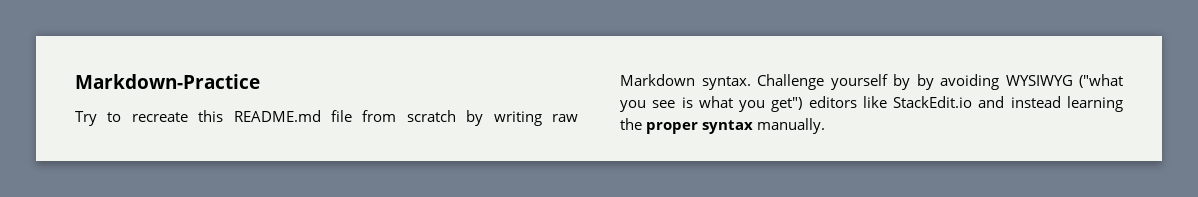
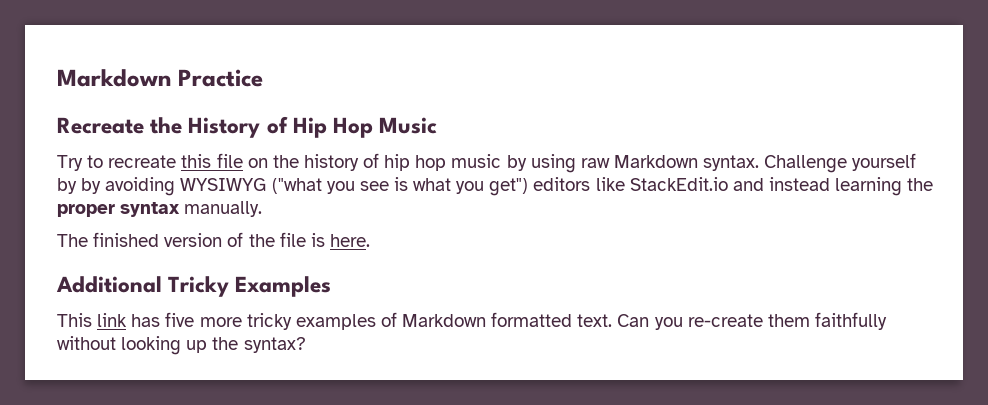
[75,74,260,89] [75,110,542,126] Markdown-Practice // Try to recreate this README.md file from scratch by writing -> [57,69,263,87] [57,116,438,138] [57,153,576,173] Markdown Practice // Recreate the History of Hip Hop Music // Try to recreate this file on the history of hip hop music by using
(826, 126) none -> [57,232,370,247] [56,276,332,297] [57,312,887,330] [57,336,306,355] // The finished version of the file is here. // Additional Tricky Examples // This link has five more tricky examples of Markdown formatted text. Can you re-create them faithfully without looking up the syntax?

